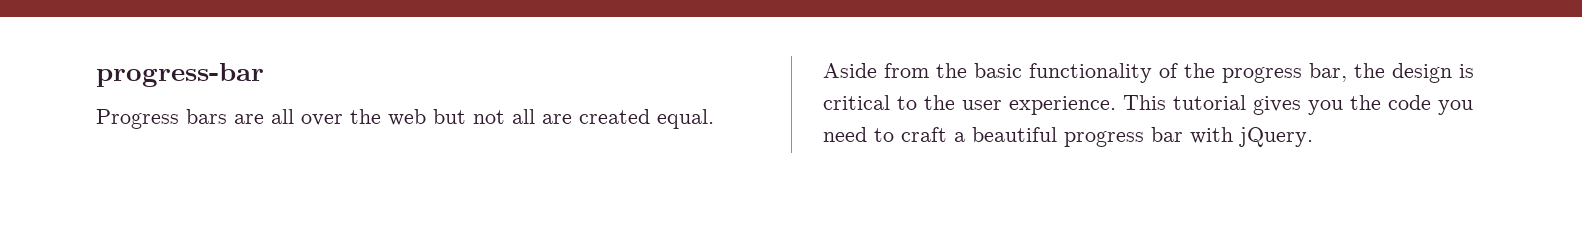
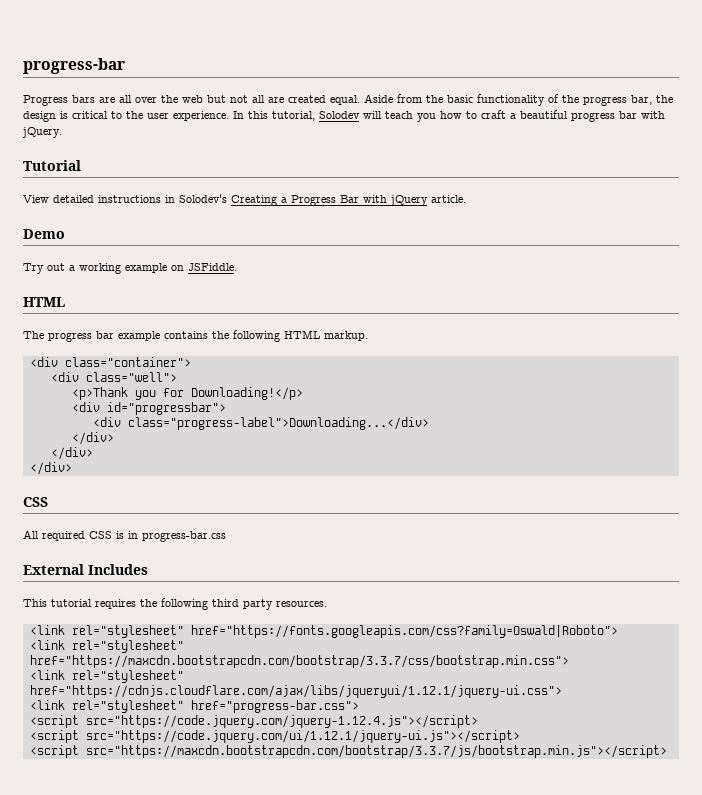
[1123,95,1473,115] [823,127,867,142] This tutorial gives you the code you need -> [233,111,462,122] In this tutorial, Solodev will teach you how
(1313, 137) none -> [23,160,81,171] [23,194,466,206] [23,229,65,239] [23,263,237,274] [23,297,65,307] [23,330,368,342] [29,357,191,367] [50,372,177,382] [71,387,303,400] [71,402,226,415] [92,417,429,430] [71,432,114,445] [50,447,93,460] [29,462,72,475] [23,497,48,507] [23,530,226,542] [23,564,148,575] [23,598,327,610] [29,625,618,638] [29,640,184,653] [29,655,569,668] [29,670,184,683] [29,685,562,698] [29,700,359,713] [29,715,478,728] [29,730,520,743] [29,745,667,758] // Tutorial // View detailed instructions in Solodev's Creating a Progress Bar with jQuery article. // Demo // Try out a working example on JSFiddle. // HTML // The progress bar example contains the following HTML markup. // <div class="container"> // <div class="well"> // <p>Thank you for Downloading!</p> // <div id="progressbar"> // <div class="progress-label">Downloading...</div> // </div> // </div> // </div> // CSS // All required CSS is in progress-bar.css // External Includes // This tutorial requires the following third party resources. // <link rel="stylesheet" href="https://fonts.googleapis.com/css?family=Oswald|Roboto"> // <link rel="stylesheet" href="https://maxcdn.bootstrapcdn.com/bootstrap/3.3.7/css/bootstrap.min.css"> // <link rel="stylesheet" href="https://cdnjs.cloudflare.com/ajax/libs/jqueryui/1.12.1/jquery-ui.css"> // <link rel="stylesheet" href="progress-bar.css"> // <script src="https://code.jquery.com/jquery-1.12.4.js"></script> // <script src="https://code.jquery.com/ui/1.12.1/jquery-ui.js"></script> // <script src="https://maxcdn.bootstrapcdn.com/bootstrap/3.3.7/js/bootstrap.min.js"></script>

